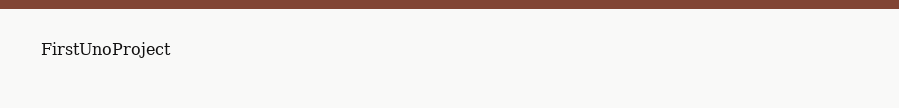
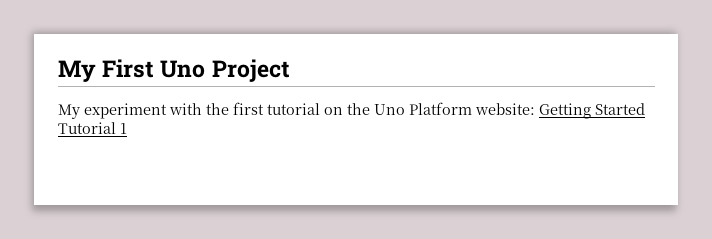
[41,42,171,58] FirstUnoProject -> [58,59,290,82] [58,102,645,119] [58,122,127,134] My First Uno Project // My experiment with the first tutorial on the Uno Platform website: Getting Started Tutorial 1

